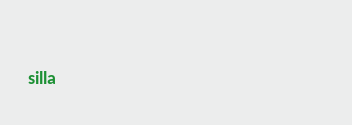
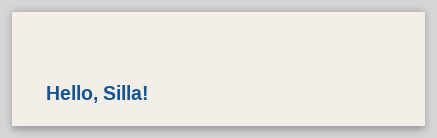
[28,71,56,84] silla -> [46,85,150,103] Hello, Silla!

